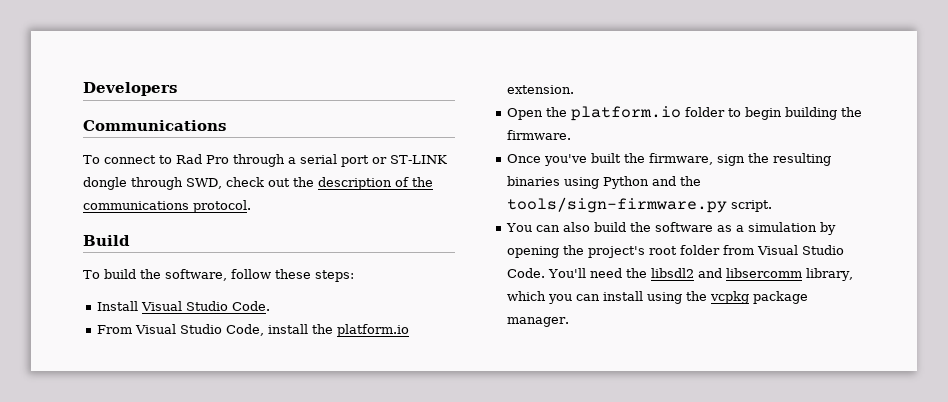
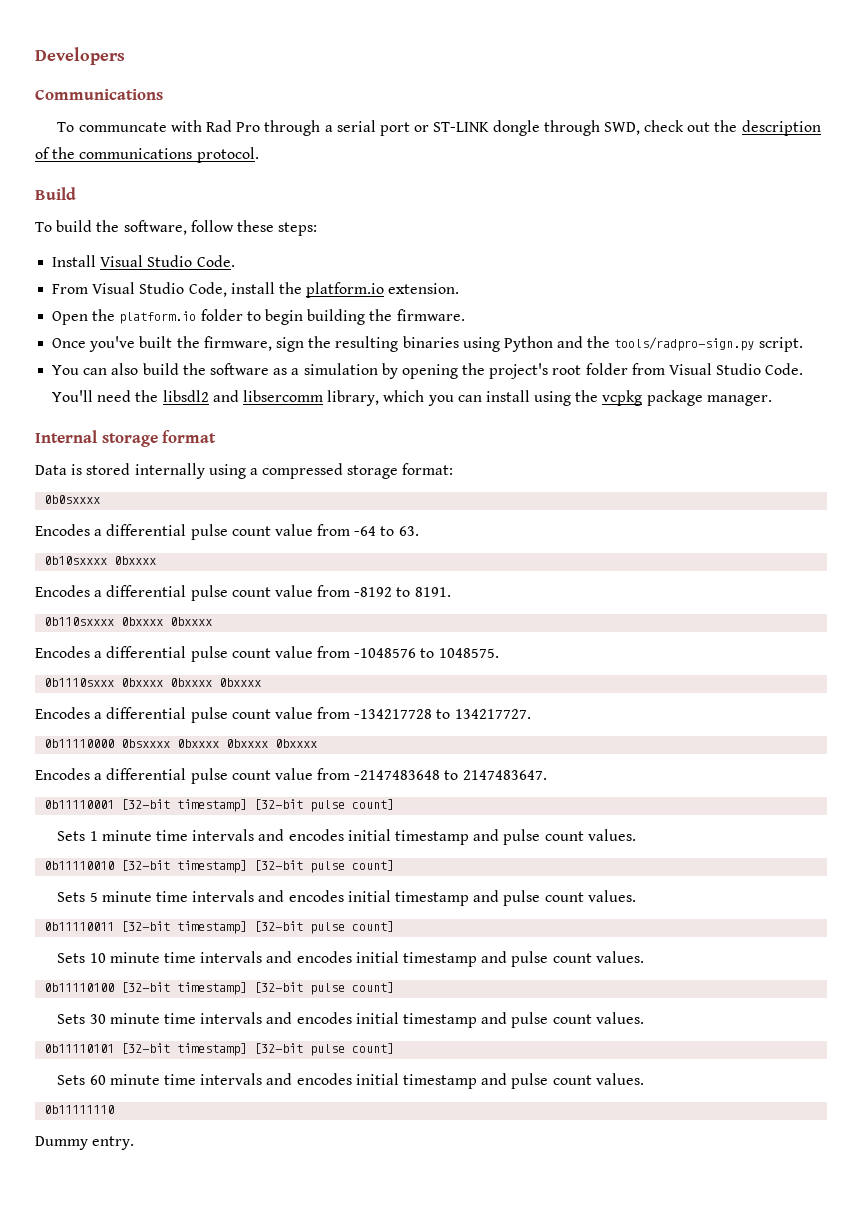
[103,155,172,164] connect to -> [78,120,202,132] communcate with
[507,197,728,213] tools/sign-firmware.py -> [614,337,755,351] tools/radpro-sign.py
(570, 322) none -> [35,430,217,447] [35,463,454,479] [44,495,101,504] [35,524,419,540] [44,556,157,565] [35,585,451,601] [44,617,213,626] [35,646,499,662] [44,678,262,687] [35,707,531,723] [44,739,318,748] [35,768,547,784] [44,799,395,812] [57,829,636,845] [44,860,395,873] [57,890,636,906] [44,921,395,934] [57,951,644,967] [44,982,395,995] [57,1012,644,1028] [44,1043,395,1056] [57,1073,644,1089] [44,1105,115,1114] [35,1136,135,1150] // Internal storage format // Data is stored internally using a compressed storage format: // 0b0sxxxx // Encodes a differential pulse count value from -64 to 63. // 0b10sxxxx 0bxxxx // Encodes a differential pulse count value from -8192 to 8191. // 0b110sxxxx 0bxxxx 0bxxxx // Encodes a differential pulse count value from -1048576 to 1048575. // 0b1110sxxx 0bxxxx 0bxxxx 0bxxxx // Encodes a differential pulse count value from -134217728 to 134217727. // 0b11110000 0bsxxxx 0bxxxx 0bxxxx 0bxxxx // Encodes a differential pulse count value from -2147483648 to 2147483647. // 0b11110001 [32-bit timestamp] [32-bit pulse count] // Sets 1 minute time intervals and encodes initial timestamp and pulse count values. // 0b11110010 [32-bit timestamp] [32-bit pulse count] // Sets 5 minute time intervals and encodes initial timestamp and pulse count values. // 0b11110011 [32-bit timestamp] [32-bit pulse count] // Sets 10 minute time intervals and encodes initial timestamp and pulse count values. // 0b11110100 [32-bit timestamp] [32-bit pulse count] // Sets 30 minute time intervals and encodes initial timestamp and pulse count values. // 0b11110101 [32-bit timestamp] [32-bit pulse count] // Sets 60 minute time intervals and encodes initial timestamp and pulse count values. // 0b11111110 // Dummy entry.

